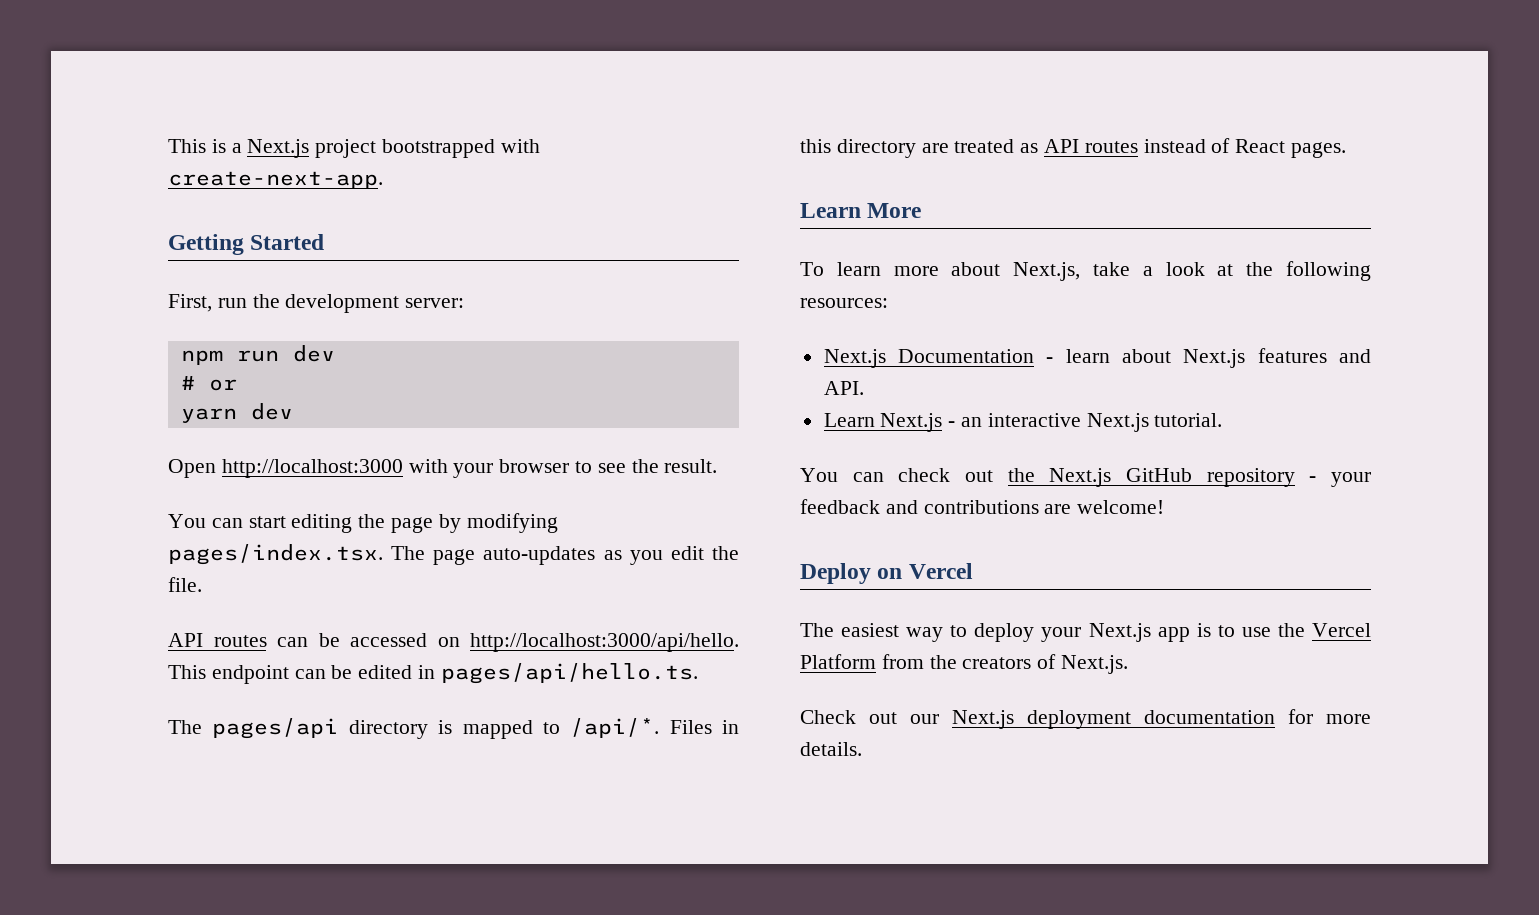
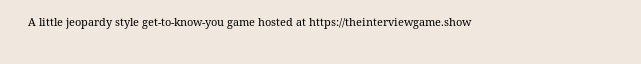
[168,139,540,158] [168,171,383,189] [168,234,325,255] [168,294,465,313] [180,345,335,365] [180,376,237,391] [180,403,293,423] [168,459,718,478] [168,513,558,533] [168,544,739,565] [168,577,202,592] [168,633,739,652] [168,663,698,684] [168,718,739,739] [800,138,1347,158] [800,203,922,218] [800,261,1371,281] [800,298,888,308] [823,348,1371,368] [823,381,864,395] [823,413,1223,432] [800,468,1371,487] [800,499,1165,514] [800,563,973,584] [800,623,1371,642] [800,654,1129,674] [800,709,1371,729] [800,742,862,756] This is a Next.js project bootstrapped with create-next-app. // Getting Started // First, run the development server: // npm run dev // # or // yarn dev // Open http://localhost:3000 with your browser to see the result. // You can start editing the page by modifying pages/index.tsx. The page auto-updates as you edit the file. // API routes can be accessed on http://localhost:3000/api/hello. This endpoint can be edited in pages/api/hello.ts. // The pages/api directory is mapped to /api/*. Files in this directory are treated as API routes instead of React pages. // Learn More // To learn more about Next.js, take a look at the following resources: // Next.js Documentation - learn about Next.js features and API. // Learn Next.js - an interactive Next.js tutorial. // You can check out the Next.js GitHub repository - your feedback and contributions are welcome! // Deploy on Vercel // The easiest way to deploy your Next.js app is to use the Vercel Platform from the creators of Next.js. // Check out our Next.js deployment documentation for more details. -> [28,18,472,29] A little jeopardy style get-to-know-you game hosted at https://theinterviewgame.show

